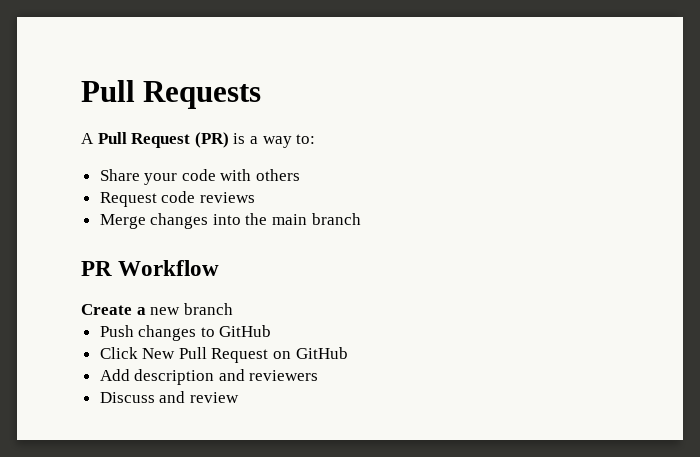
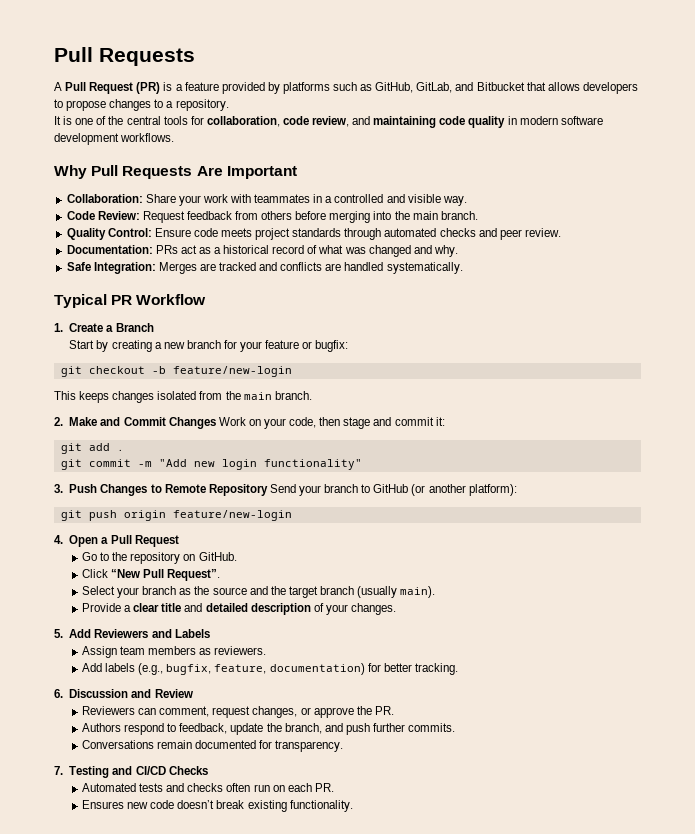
[262,134,316,148] [99,169,301,185] [99,191,255,207] [99,213,361,229] way to: // Share your code with others // Request code reviews // Merge changes into the main branch // -> [184,82,638,94] [54,99,229,111] [54,116,603,128] [54,133,175,145] [54,165,297,179] [66,194,467,206] [66,211,478,223] [66,228,561,240] [66,245,458,257] [66,262,463,274] [54,294,107,308] feature provided by platforms such as GitHub, GitLab, and Bitbucket that allows developers to propose changes to a repository. // It is one of the central tools for collaboration, code review, and maintaining code quality in modern software development workflows. // Why Pull Requests Are Important // Collaboration: Share your work with teammates in a controlled and visible way. // Code Review: Request feedback from others before merging into the main branch. // Quality Control: Ensure code meets project standards through automated checks and peer review. // Documentation: PRs act as a historical record of what was changed and why. // Safe Integration: Merges are tracked and conflicts are handled systematically. // Typical
(220, 268) none -> [54,323,63,332] 1.
[150,303,233,315] [99,325,272,341] [99,347,348,363] [99,369,319,385] [99,391,239,403] new branch // Push changes to GitHub // Click New Pull Request on GitHub // Add description and reviewers // Discuss and review -> [115,323,154,332] [69,340,349,352] [60,366,292,377] [54,391,312,403] [54,417,445,429] [60,443,124,454] [60,459,362,470] [54,484,517,496] [60,510,292,521] [54,535,179,547] [82,552,237,564] [82,569,221,581] [82,586,436,598] [82,603,396,615] [54,629,210,638] [82,646,267,658] [82,663,458,675] [54,689,193,698] [82,706,394,718] [82,723,456,735] [82,740,344,752] [54,766,208,778] [82,783,334,792] [82,800,353,812] Branch // Start by creating a new branch for your feature or bugfix: // git checkout -b feature/new-login // This keeps changes isolated from the main branch. // 2. Make and Commit Changes Work on your code, then stage and commit it: // git add . // git commit -m "Add new login functionality" // 3. Push Changes to Remote Repository Send your branch to GitHub (or another platform): // git push origin feature/new-login // 4. Open a Pull Request // Go to the repository on GitHub. // Click “New Pull Request”. // Select your branch as the source and the target branch (usually main). // Provide a clear title and detailed description of your changes. // 5. Add Reviewers and Labels // Assign team members as reviewers. // Add labels (e.g., bugfix, feature, documentation) for better tracking. // 6. Discussion and Review // Reviewers can comment, request changes, or approve the PR. // Authors respond to feedback, update the branch, and push further commits. // Conversations remain documented for transparency. // 7. Testing and CI/CD Checks // Automated tests and checks often run on each PR. // Ensures new code doesn’t break existing functionality.

